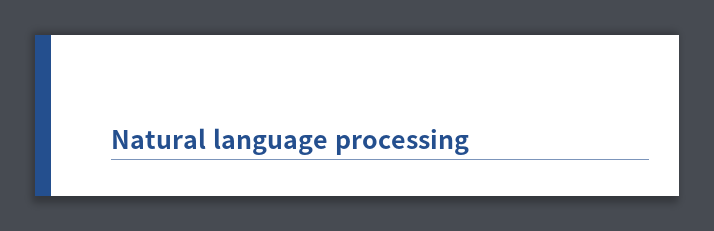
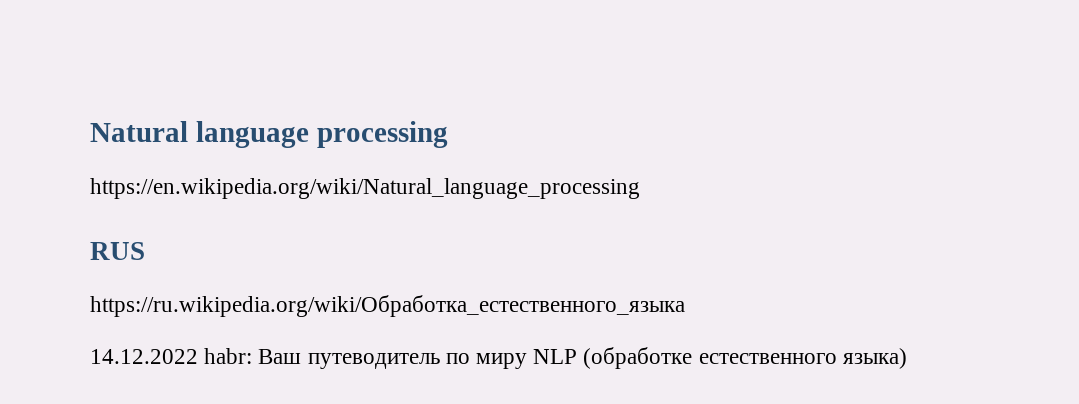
(469, 142) none -> [90,178,640,199] [90,242,145,260] [90,295,685,317] [90,347,907,369] // https://en.wikipedia.org/wiki/Natural_language_processing // RUS // https://ru.wikipedia.org/wiki/Обработка_естественного_языка // 14.12.2022 habr: Ваш путеводитель по миру NLP (обработке естественного языка)

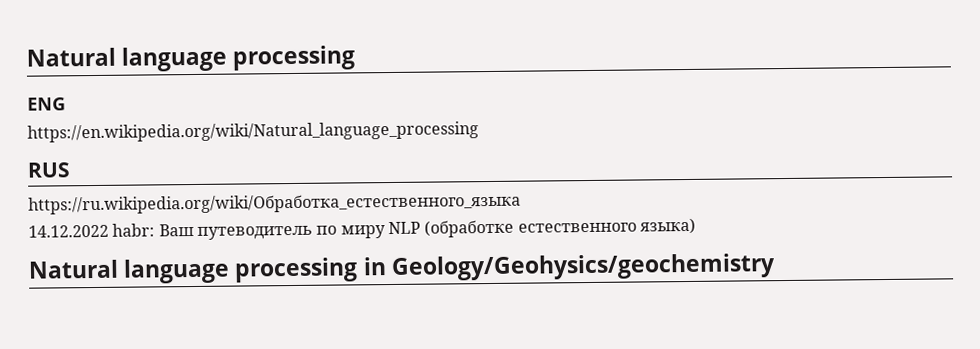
[90,121,448,148] Natural language processing -> [26,45,356,72] [27,97,66,111] Natural language processing // ENG
(907, 358) none -> [28,253,776,284] // Natural language processing in Geology/Geohysics/geochemistry

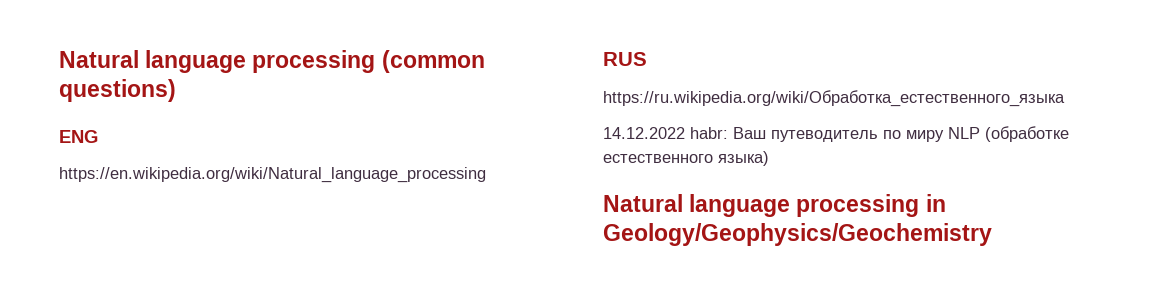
[26,45,356,72] Natural language processing -> [59,50,485,73] [59,79,176,102] Natural language processing (common questions)
[390,253,776,282] Geology/Geohysics/geochemistry -> [603,223,992,246] Geology/Geophysics/Geochemistry

